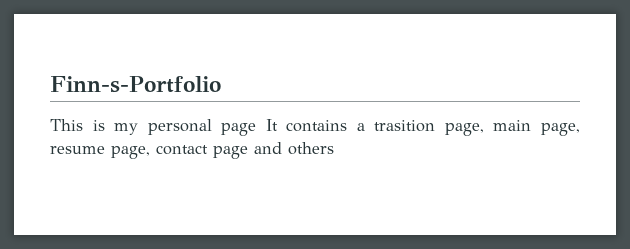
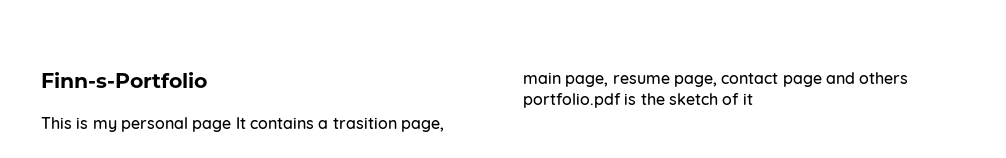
(334, 148) none -> [523,93,753,108] portfolio.pdf is the sketch of it

